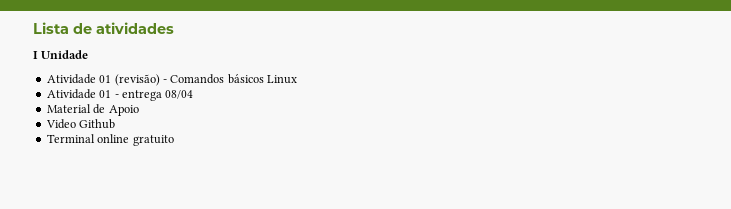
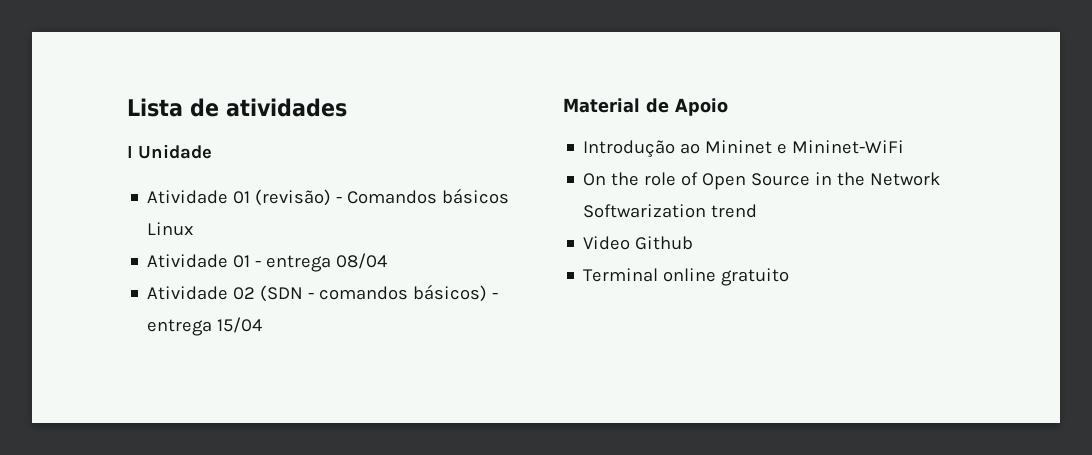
[46,104,139,116] Material de Apoio -> [147,284,499,302] [147,317,263,336] [563,98,728,116] [583,140,905,158] [583,172,941,190] [583,204,758,218] Atividade 02 (SDN - comandos básicos) - entrega 15/04 // Material de Apoio // Introdução ao Mininet e Mininet-WiFi // On the role of Open Source in the Network Softwarization trend

